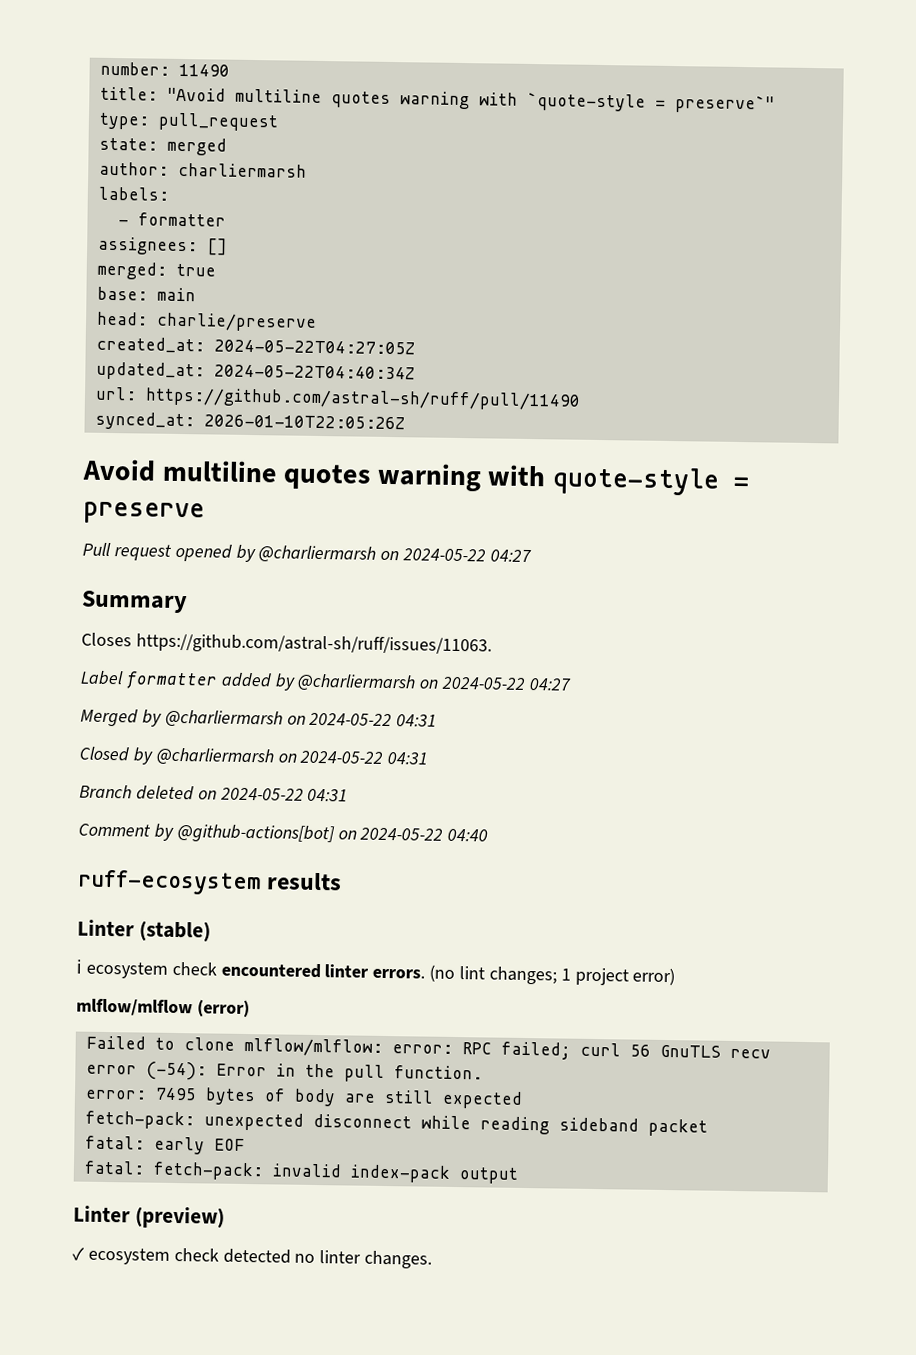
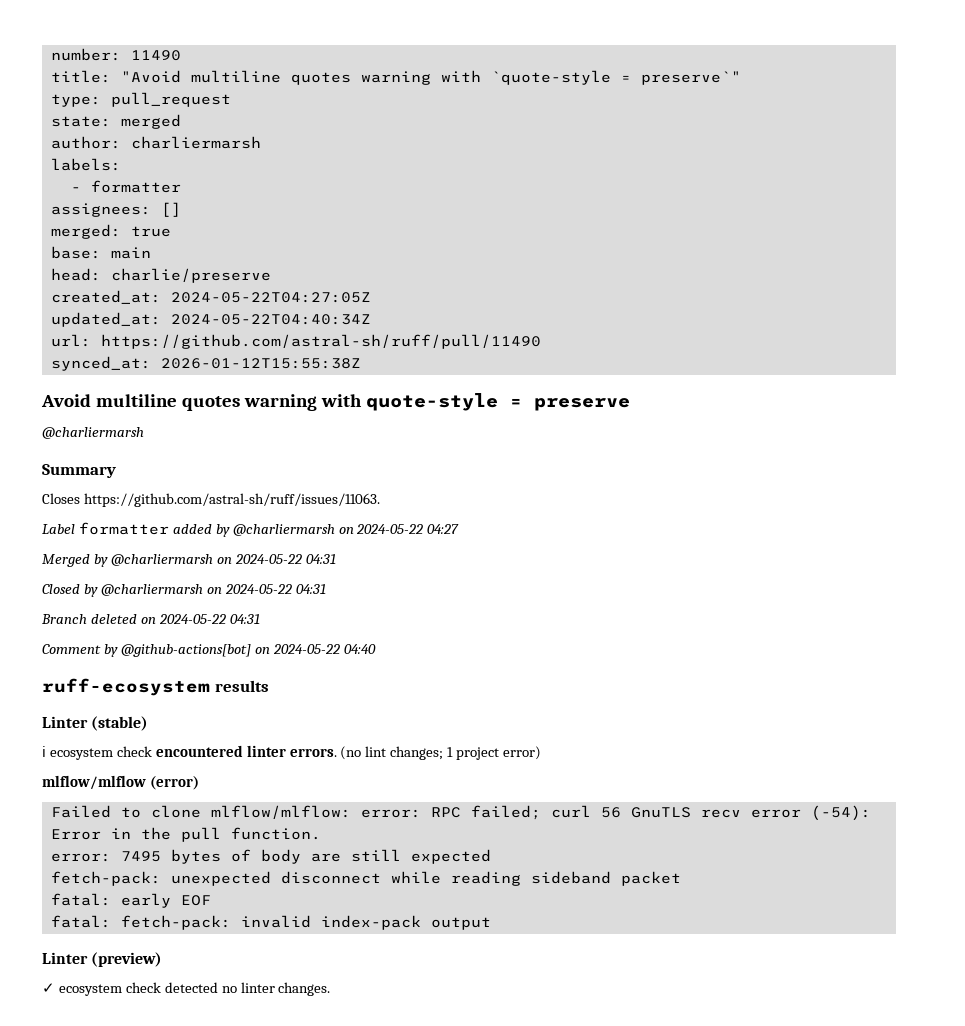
[203,414,405,430] 2026-01-10T22:05:26Z -> [160,358,361,369] 2026-01-12T15:55:38Z
[82,542,533,563] Pull request opened by @charliermarsh on 2024-05-22 04:27 -> [42,427,144,439] @charliermarsh

